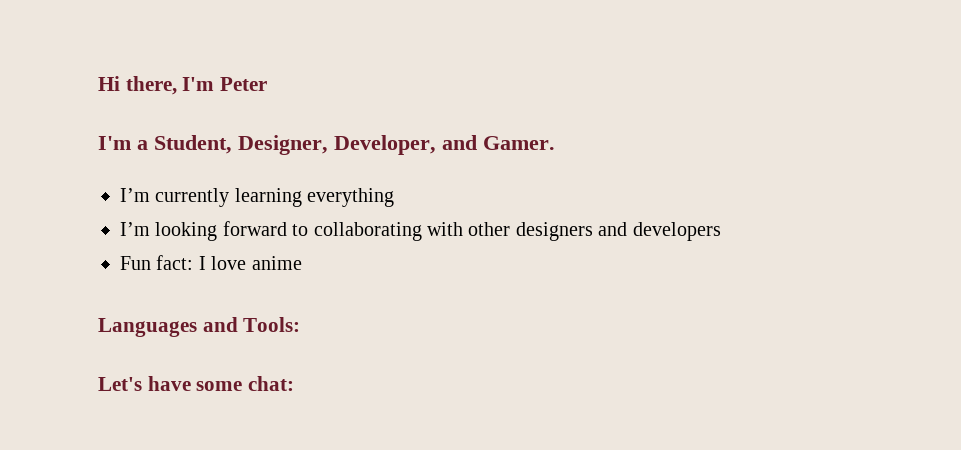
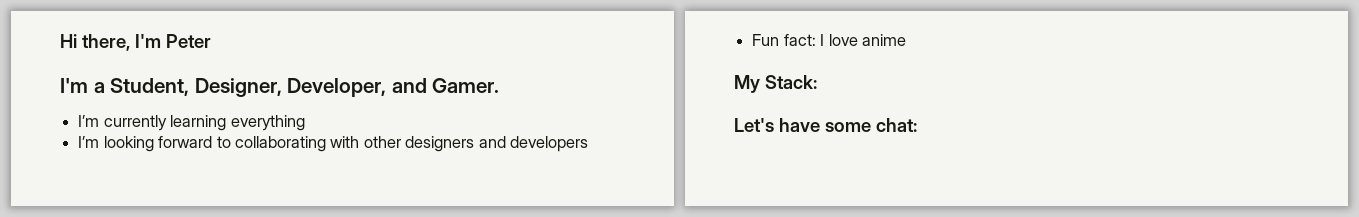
[98,317,301,337] Languages and Tools: -> [734,75,817,93] My Stack:

